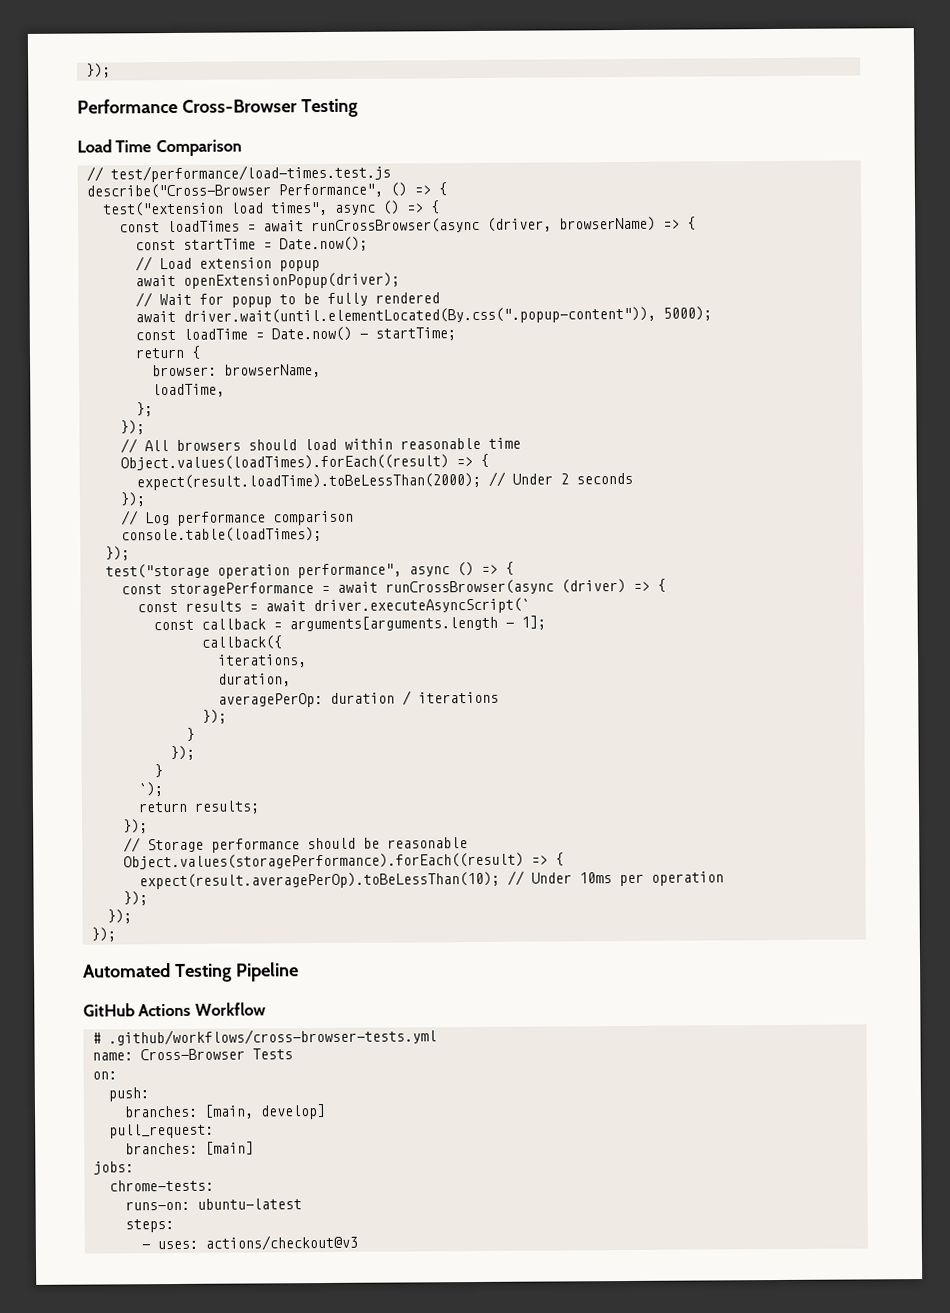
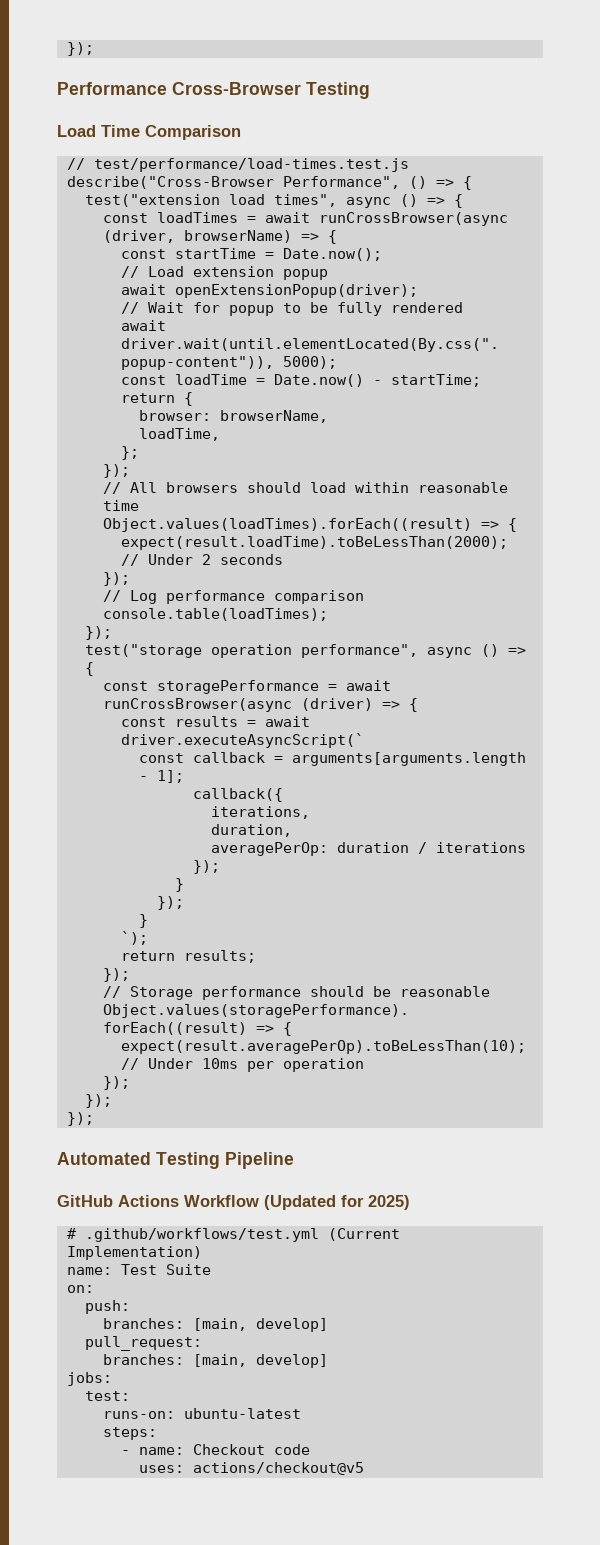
[92,1028,438,1046] [92,1048,294,1061] // # .github/workflows/cross-browser-tests.yml // name: Cross-Browser Tests -> [264,1195,410,1210] [66,1228,400,1242] [66,1246,202,1260] [66,1264,211,1275] (Updated for 2025) // # .github/workflows/test.yml (Current Implementation) // name: Test Suite
[205,1141,255,1155] [main] -> [192,1354,328,1368] [main, develop]
[109,1179,215,1192] chrome-tests: -> [84,1391,130,1401] test:
[157,1234,359,1251] uses: actions/checkout@v3 -> [138,1444,310,1455] [138,1462,364,1475] name: Checkout code // uses: actions/checkout@v5

